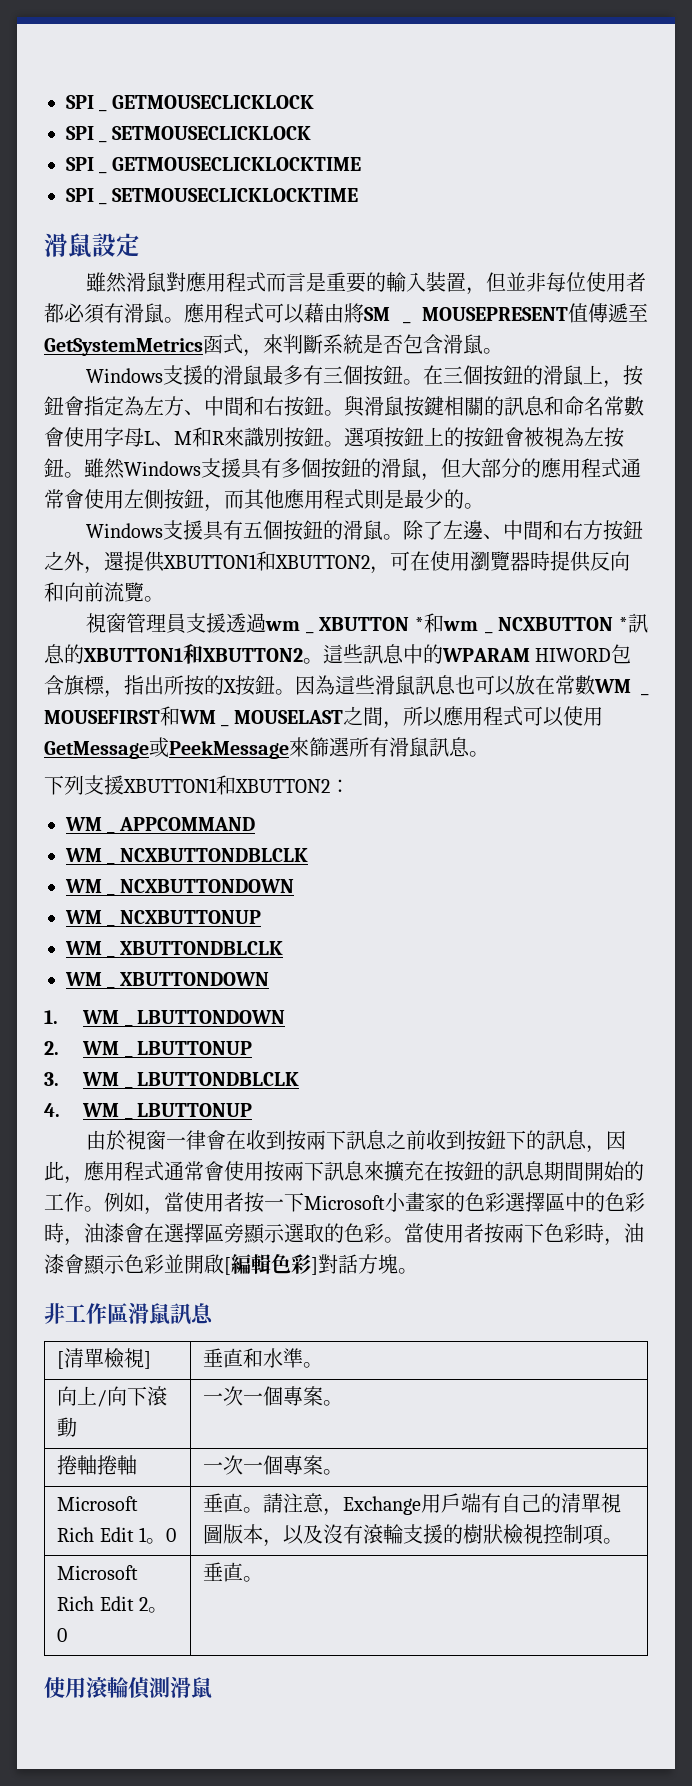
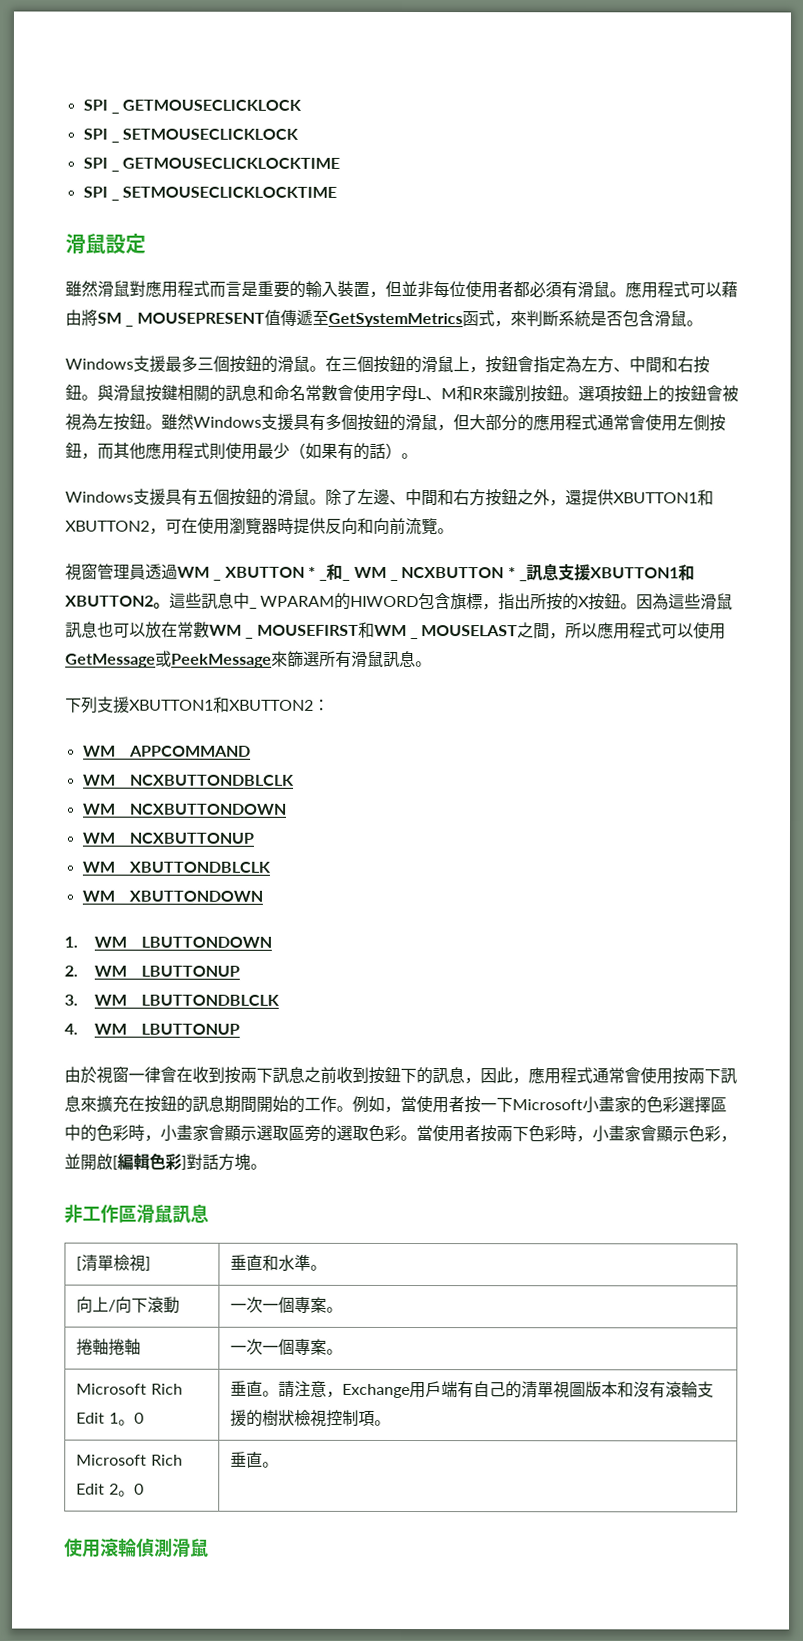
[202,365,403,386] 的滑鼠最多有三個按鈕 -> [165,355,310,373] 最多三個按鈕的滑鼠
[384,489,464,509] 是最少的 -> [225,442,402,460] 使用最少（如果有的話）
[185,613,300,633] [305,631,314,634] [319,613,479,633] [484,631,493,634] [497,613,648,633] [44,644,84,664] 支援透過wm _ XBUTTON *和wm _ NCXBUTTON *訊息的 -> [145,563,591,582] 透過WM _ XBUTTON * _和_ WM _ NCXBUTTON * _訊息支援
[423,644,530,664] 的WPARAM -> [249,592,352,610] _ WPARAM的
[84,1223,344,1244] 油漆會在選擇區旁顯示選取的 -> [160,1124,369,1142] 小畫家會顯示選取區旁的選取
[624,1223,644,1243] [44,1254,64,1274] 油漆 -> [592,1125,641,1143] 小畫家
(164, 1264) none -> [720,1135,737,1143] ，
[263,1525,324,1547] ，以及 -> [617,1381,635,1398] 和

